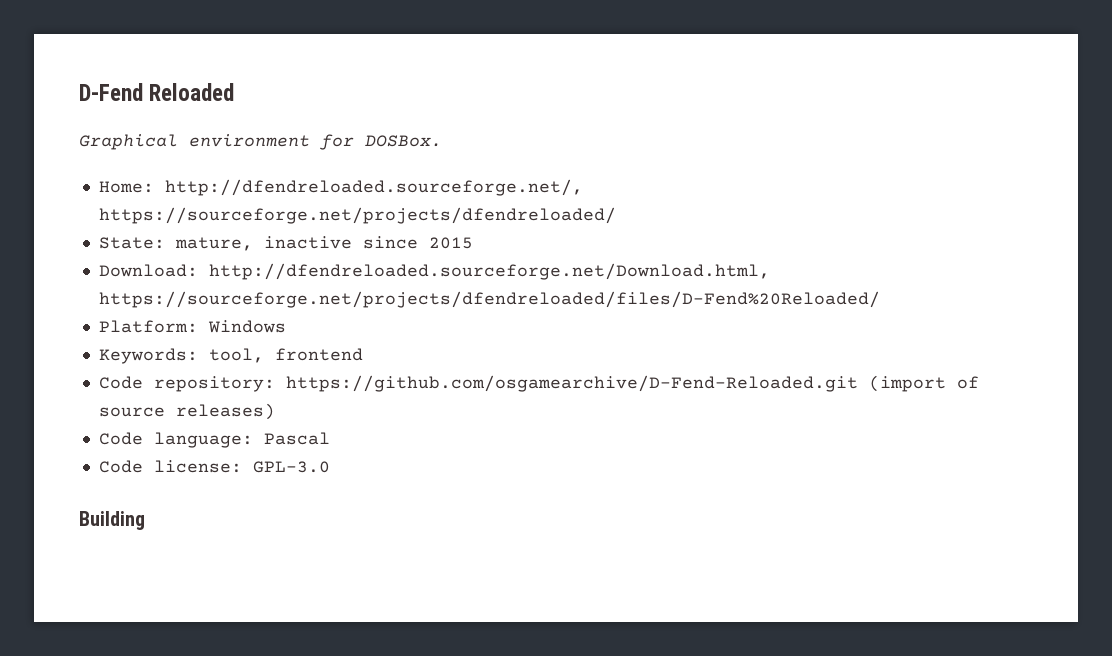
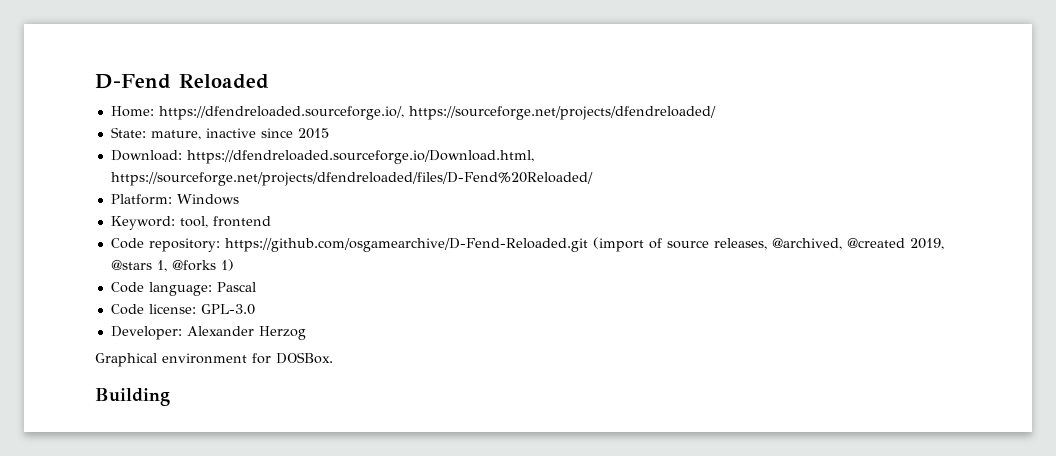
[79,134,442,150] // Graphical environment for DOSBox. -> (269, 81) none
[164,179,583,196] http://dfendreloaded.sourceforge.net/, -> [158,106,404,120] https://dfendreloaded.sourceforge.io/,
[208,263,770,280] http://dfendreloaded.sourceforge.net/Download.html, -> [186,150,534,164] https://dfendreloaded.sourceforge.io/Download.html,
[98,348,198,364] Keywords: -> [110,216,175,230] Keyword:
[175,403,275,420] releases) -> [713,238,944,250] [110,259,234,272] releases, @archived, @created 2019, @stars 1, @forks 1)
(330, 467) none -> [110,326,306,340] [95,352,333,367] // Developer: Alexander Herzog // Graphical environment for DOSBox.

